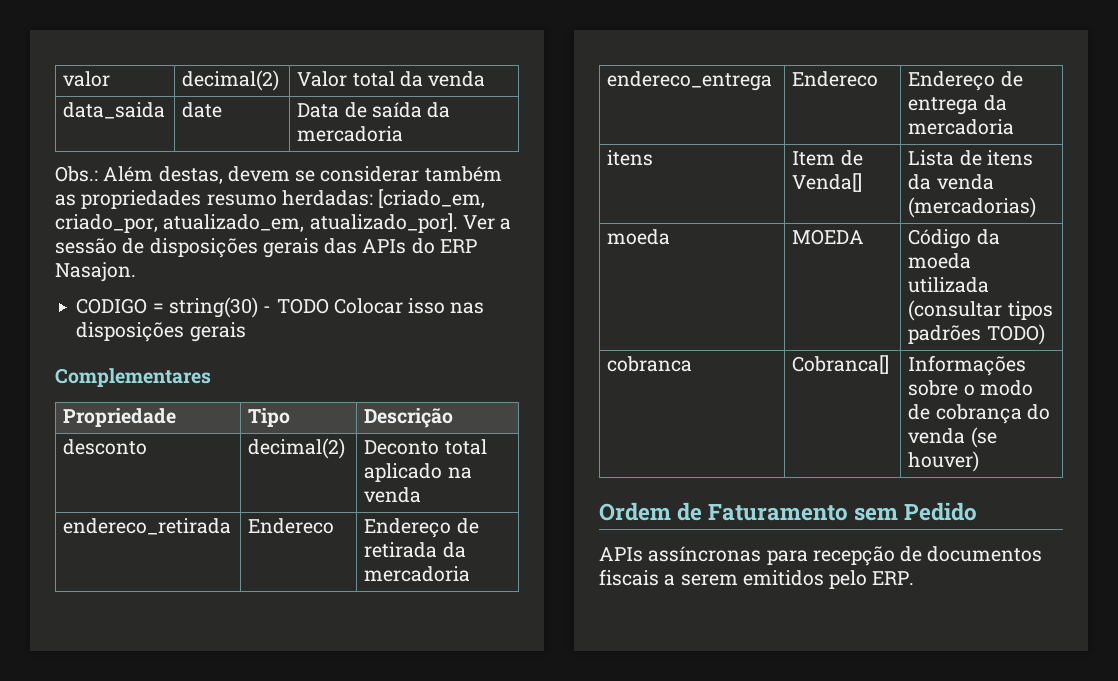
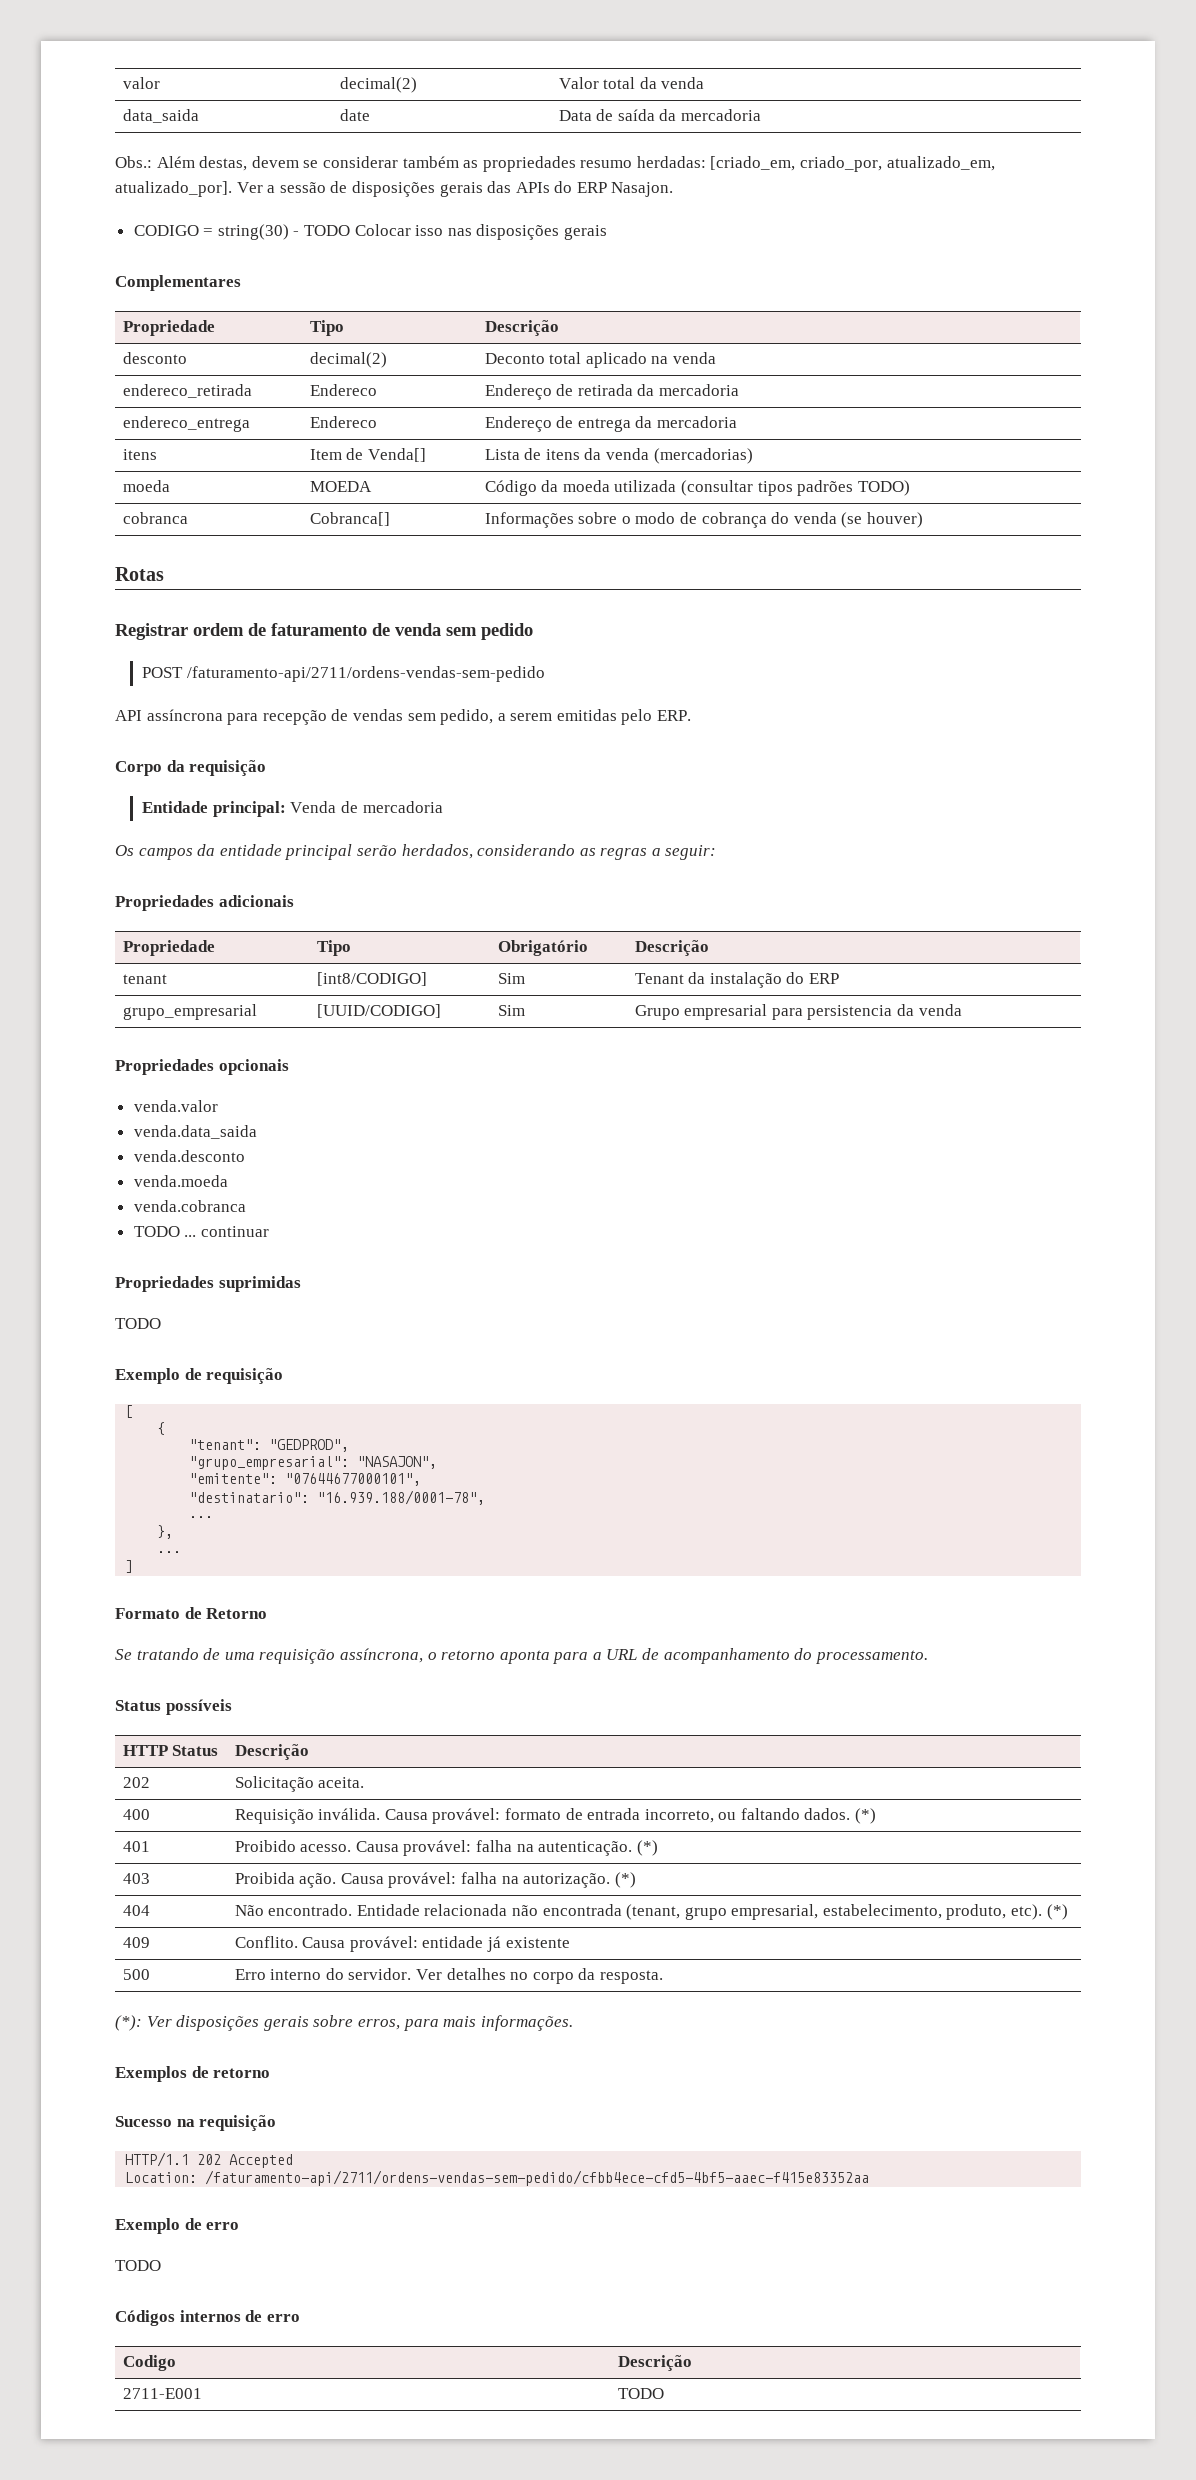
[599,502,978,521] [599,546,1043,566] [599,569,659,586] Ordem de Faturamento sem Pedido // APIs assíncronas para recepção de documentos fiscais -> [115,567,164,581] [115,623,533,640] [142,666,545,682] [115,709,494,725] Rotas // Registrar ordem de faturamento de venda sem pedido // POST /faturamento-api/2711/ordens-vendas-sem-pedido // API assíncrona para recepção de vendas sem pedido,
[742,570,824,586] emitidos -> [556,709,617,721] emitidas
(915, 578) none -> [115,760,267,776] [142,801,443,817] [115,844,717,860] [115,895,294,911] [122,940,215,956] [316,940,351,956] [497,940,588,956] [634,940,709,956] [122,974,167,984] [316,972,427,986] [497,973,525,984] [634,972,839,988] [122,1004,257,1020] [316,1004,441,1018] [497,1005,525,1016] [634,1004,962,1020] [115,1059,289,1075] [133,1100,218,1112] [133,1125,257,1139] [133,1150,245,1162] [133,1175,228,1187] [133,1200,246,1212] [133,1226,269,1237] [115,1276,301,1292] [115,1318,161,1329] [115,1368,284,1384] [125,1405,134,1418] [157,1422,166,1435] [189,1439,350,1452] [189,1456,438,1470] [189,1473,422,1486] [189,1490,486,1505] [189,1516,214,1518] [157,1525,174,1539] [157,1551,182,1553] [125,1560,134,1573] [115,1607,268,1619] [115,1648,928,1664] [115,1699,232,1715] [122,1745,219,1756] [234,1744,309,1760] [122,1777,150,1788] [234,1776,365,1792] [122,1809,150,1820] [234,1808,877,1824] [122,1841,150,1852] [234,1840,658,1856] [122,1873,150,1884] [234,1872,636,1888] [122,1905,150,1916] [234,1904,1068,1920] [122,1937,150,1948] [234,1936,570,1952] [122,1969,150,1980] [234,1968,663,1984] [115,2015,573,2031] [115,2066,271,2082] [115,2115,277,2131] [125,2152,294,2168] [125,2170,870,2186] [115,2218,240,2234] [115,2260,161,2271] [115,2310,300,2326] [122,2355,176,2371] [617,2355,692,2371] [122,2388,202,2399] [617,2388,664,2399] // Corpo da requisição // Entidade principal: Venda de mercadoria // Os campos da entidade principal serão herdados, considerando as regras a seguir: // Propriedades adicionais // Propriedade | Tipo | Obrigatório | Descrição // tenant | [int8/CODIGO] | Sim | Tenant da instalação do ERP // grupo_empresarial | [UUID/CODIGO] | Sim | Grupo empresarial para persistencia da venda // Propriedades opcionais // venda.valor // venda.data_saida // venda.desconto // venda.moeda // venda.cobranca // TODO ... continuar // Propriedades suprimidas // TODO // Exemplo de requisição // [ // { // "tenant": "GEDPROD", // "grupo_empresarial": "NASAJON", // "emitente": "07644677000101", // "destinatario": "16.939.188/0001-78", // ... // }, // ... // ] // Formato de Retorno // Se tratando de uma requisição assíncrona, o retorno aponta para a URL de acompanhamento do processamento. // Status possíveis // HTTP Status | Descrição // 202 | Solicitação aceita. // 400 | Requisição inválida. Causa provável: formato de entrada incorreto, ou faltando dados. (*) // 401 | Proibido acesso. Causa provável: falha na autenticação. (*) // 403 | Proibida ação. Causa provável: falha na autorização. (*) // 404 | Não encontrado. Entidade relacionada não encontrada (tenant, grupo empresarial, estabelecimento, produto, etc). (*) // 409 | Conflito. Causa provável: entidade já existente // 500 | Erro interno do servidor. Ver detalhes no corpo da resposta. // (*): Ver disposições gerais sobre erros, para mais informações. // Exemplos de retorno // Sucesso na requisição // HTTP/1.1 202 Accepted // Location: /faturamento-api/2711/ordens-vendas-sem-pedido/cfbb4ece-cfd5-4bf5-aaec-f415e83352aa // Exemplo de erro // TODO // Códigos internos de erro // Codigo | Descrição // 2711-E001 | TODO

